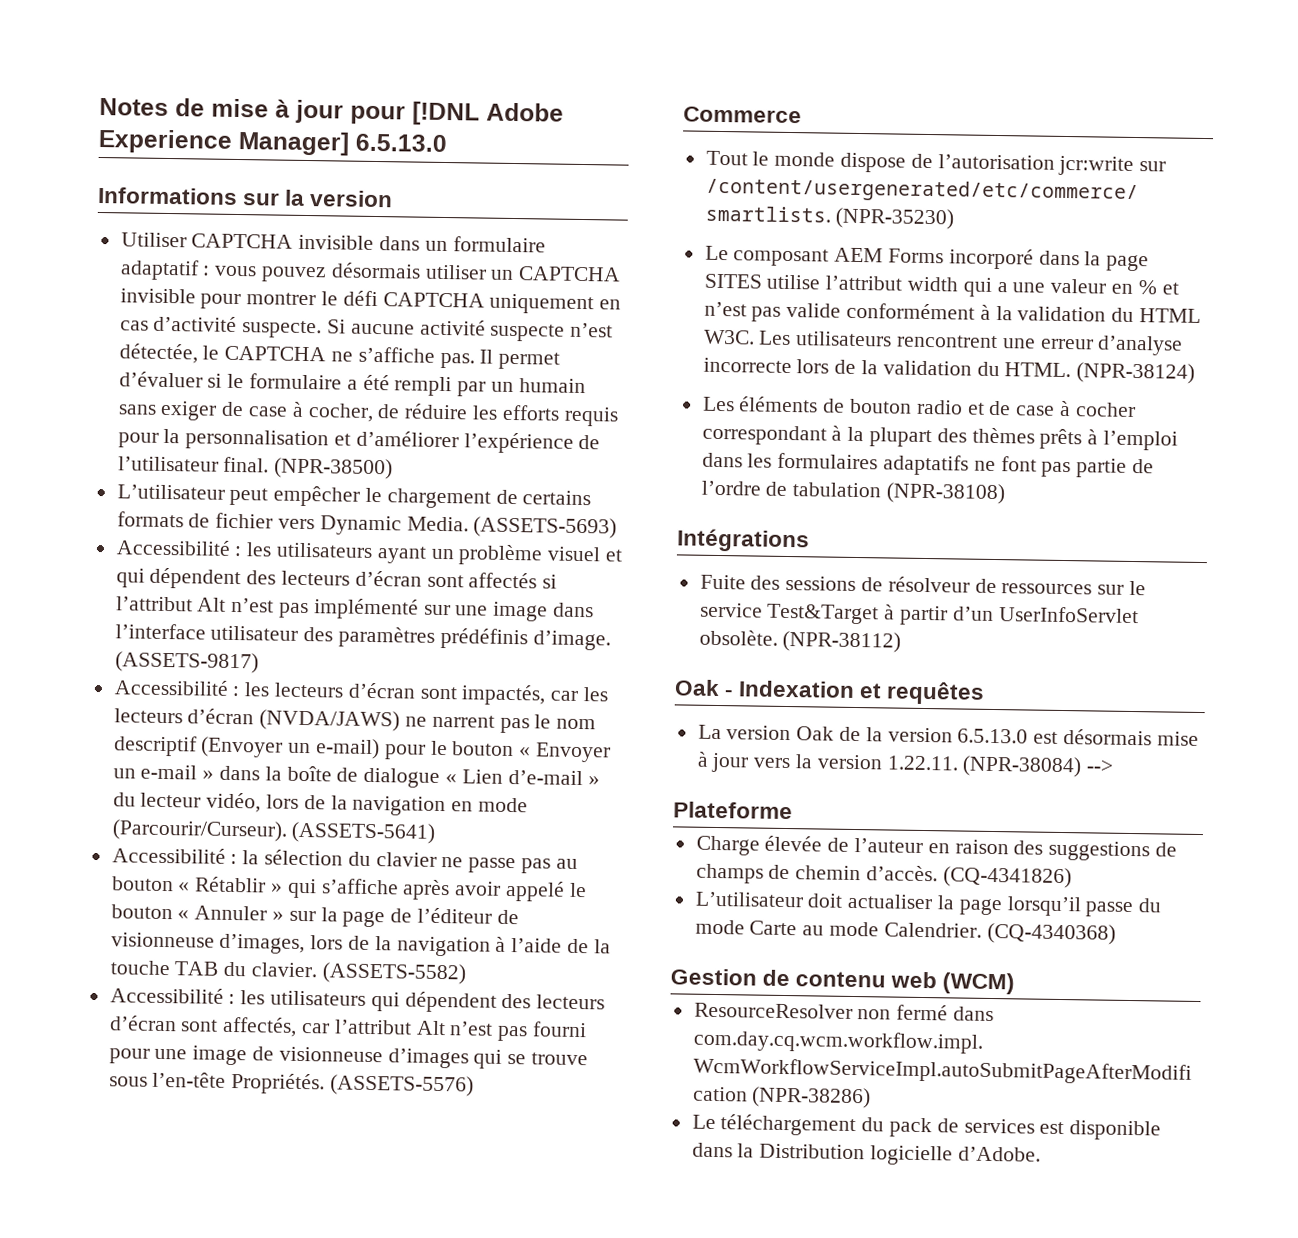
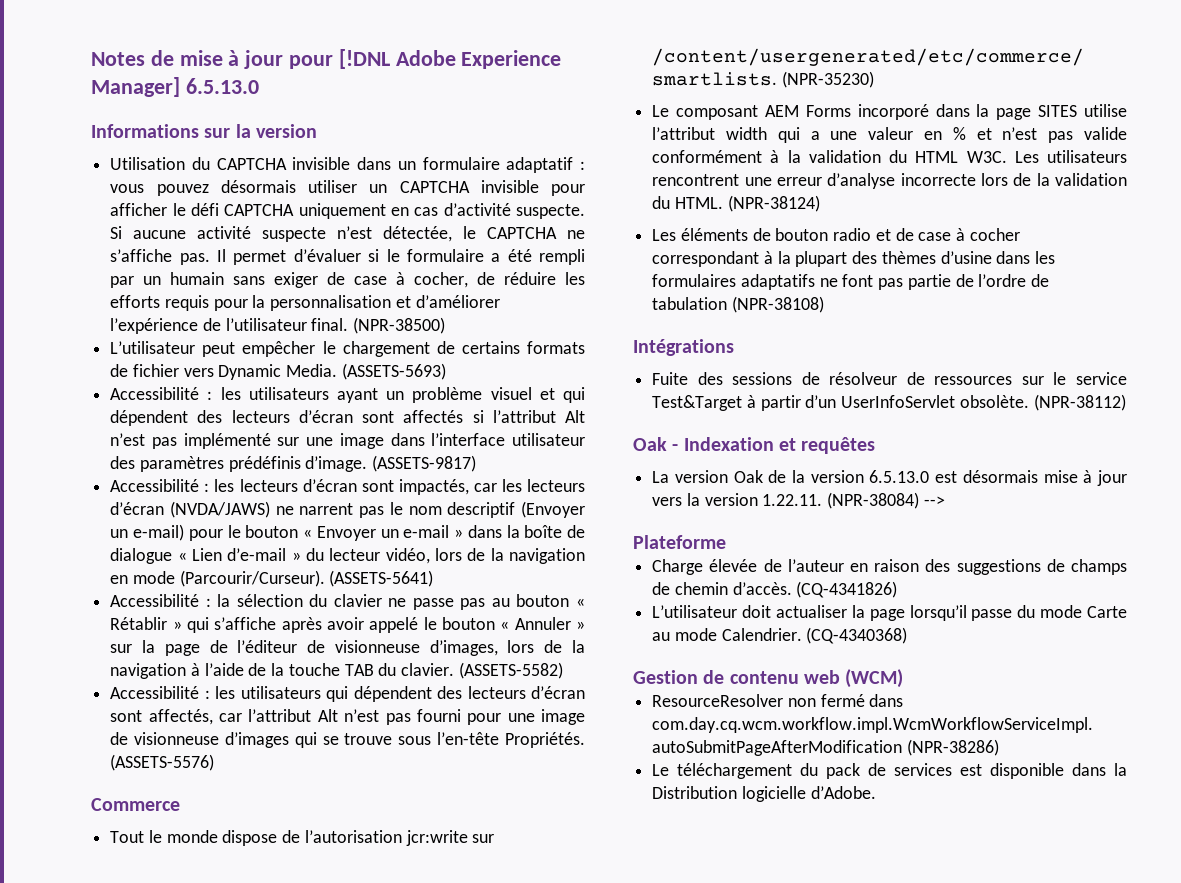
[120,232,187,248] Utiliser -> [110,157,210,170] Utilisation du
[246,292,317,306] montrer -> [110,203,168,216] afficher
[1039,428,1179,451] prêts à l’emploi -> [940,251,992,264] d’usine

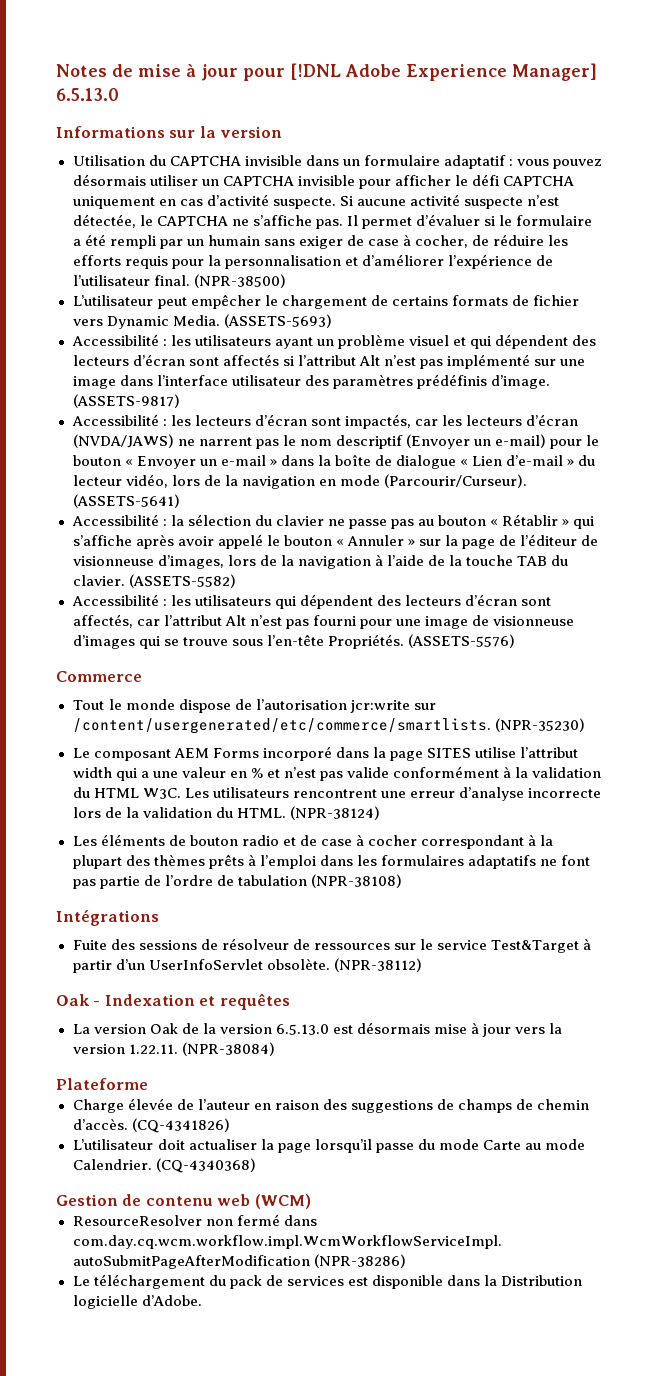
[940,251,992,264] d’usine -> [208,854,316,869] prêts à l’emploi
[923,496,945,506] --> -> (275, 1049) none

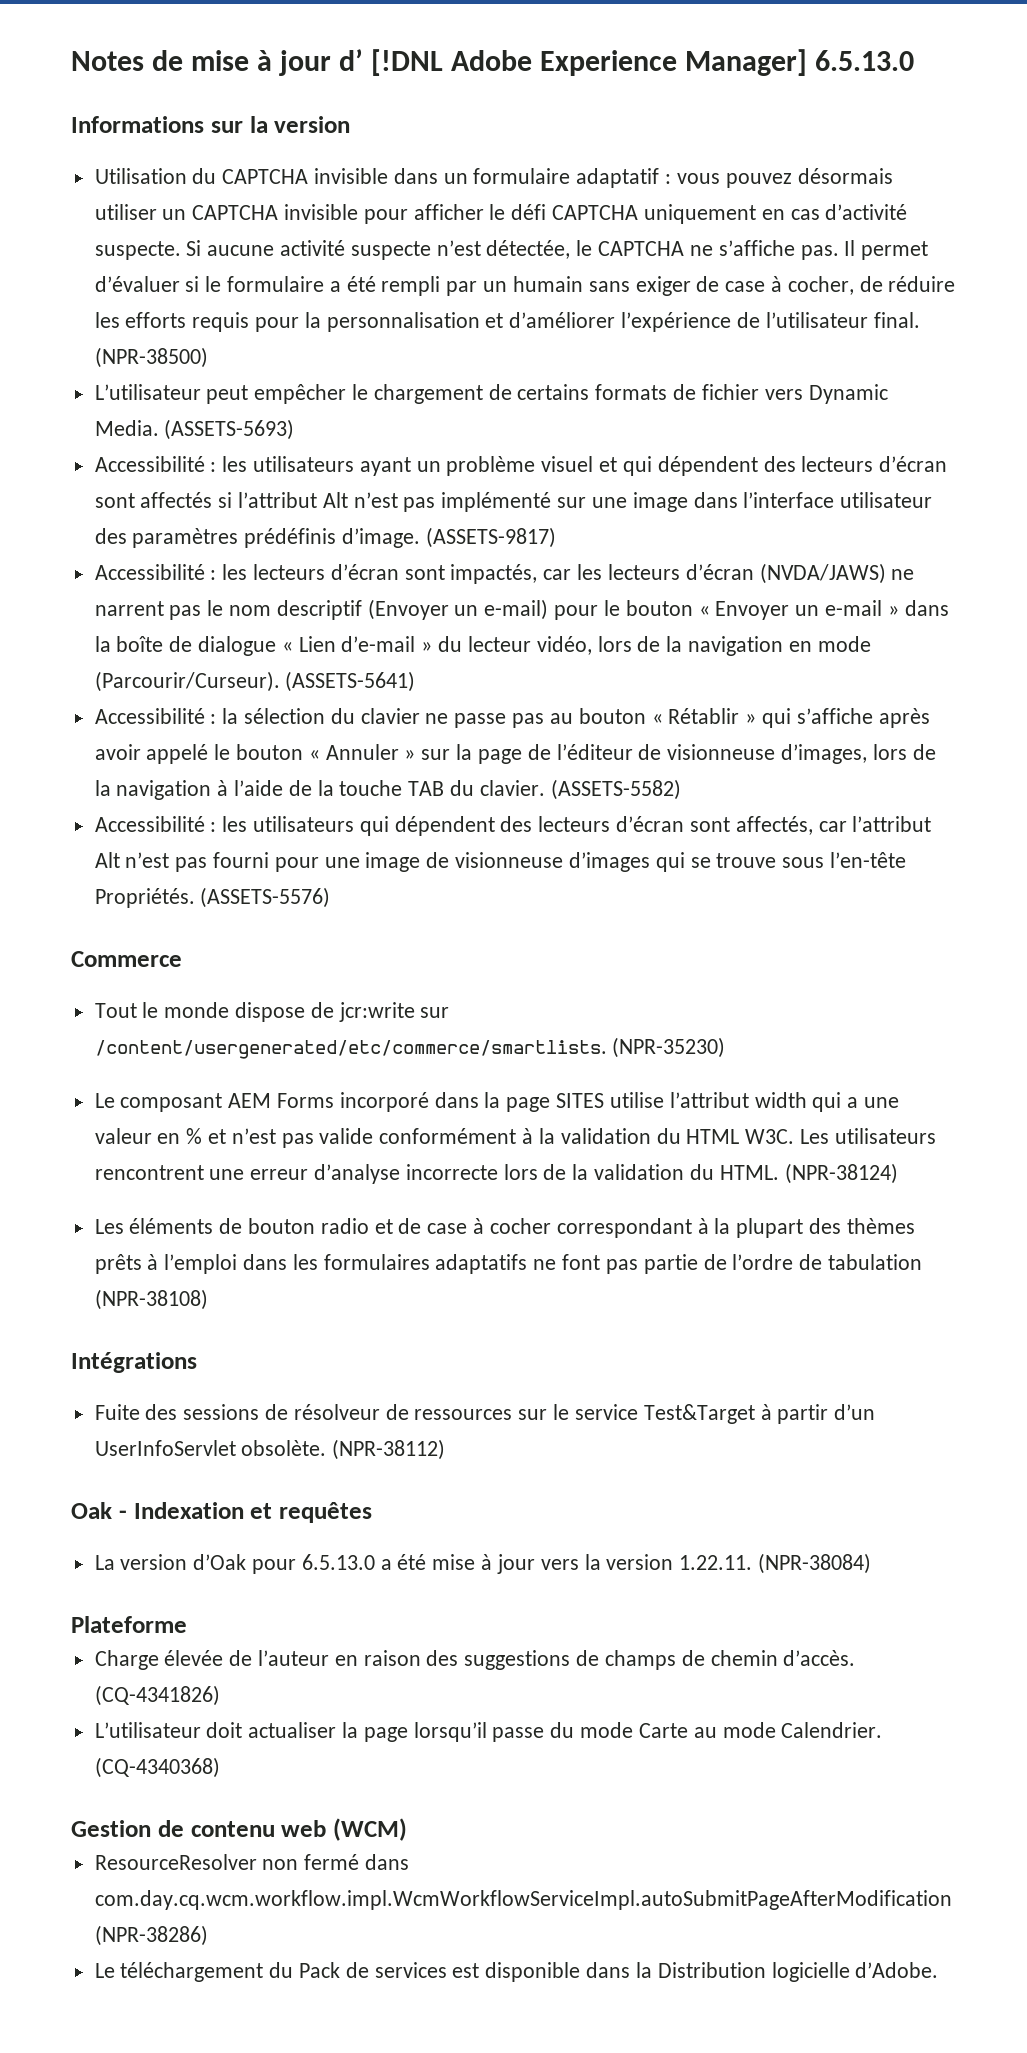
[243,68,285,81] pour -> [338,49,363,71] d’
[255,699,347,710] l’autorisation -> (334, 1010) none
[149,1022,430,1035] Oak de la version 6.5.13.0 est désormais -> [193,1554,427,1574] d’Oak pour 6.5.13.0 a été
[229,1275,262,1289] pack -> [299,1962,341,1978] Pack

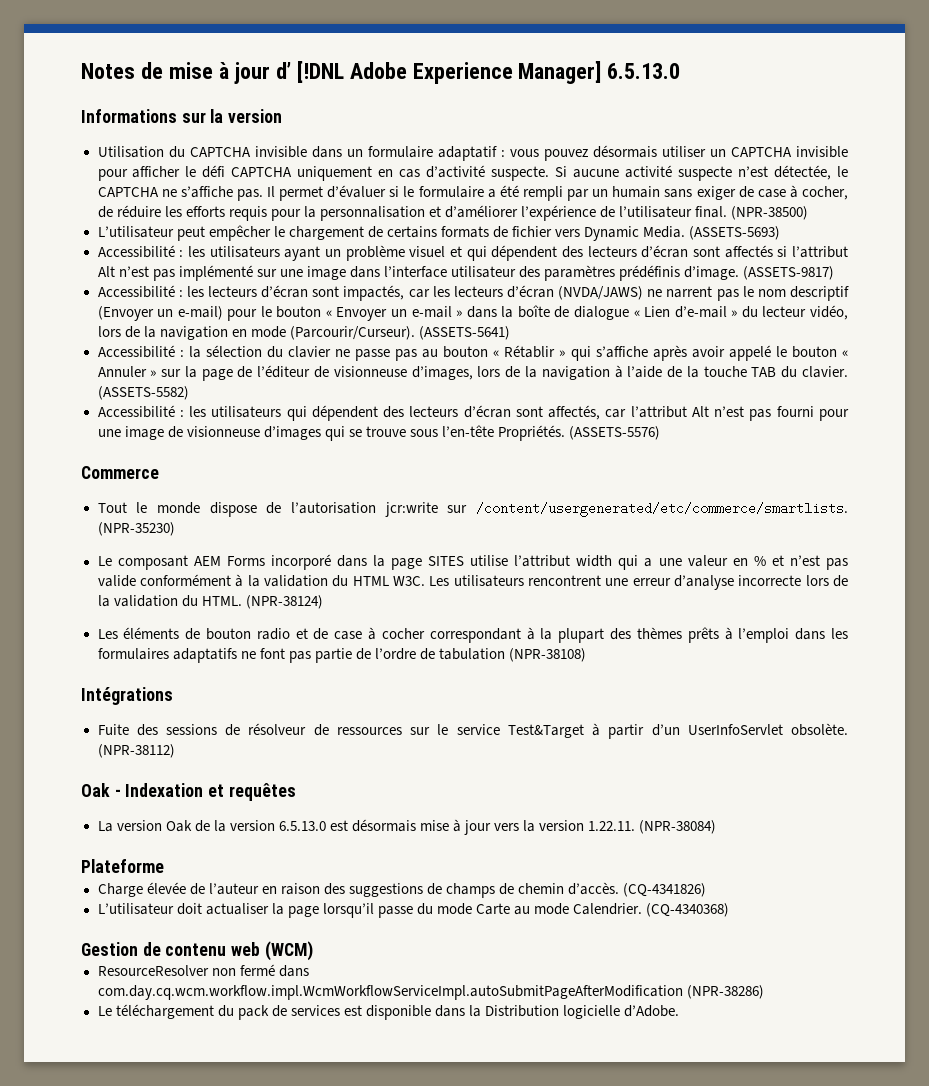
(334, 1010) none -> [290,502,376,514] l’autorisation
[193,1554,427,1574] d’Oak pour 6.5.13.0 a été -> [165,819,416,832] Oak de la version 6.5.13.0 est désormais
[299,1962,341,1978] Pack -> [237,1005,269,1020] pack

